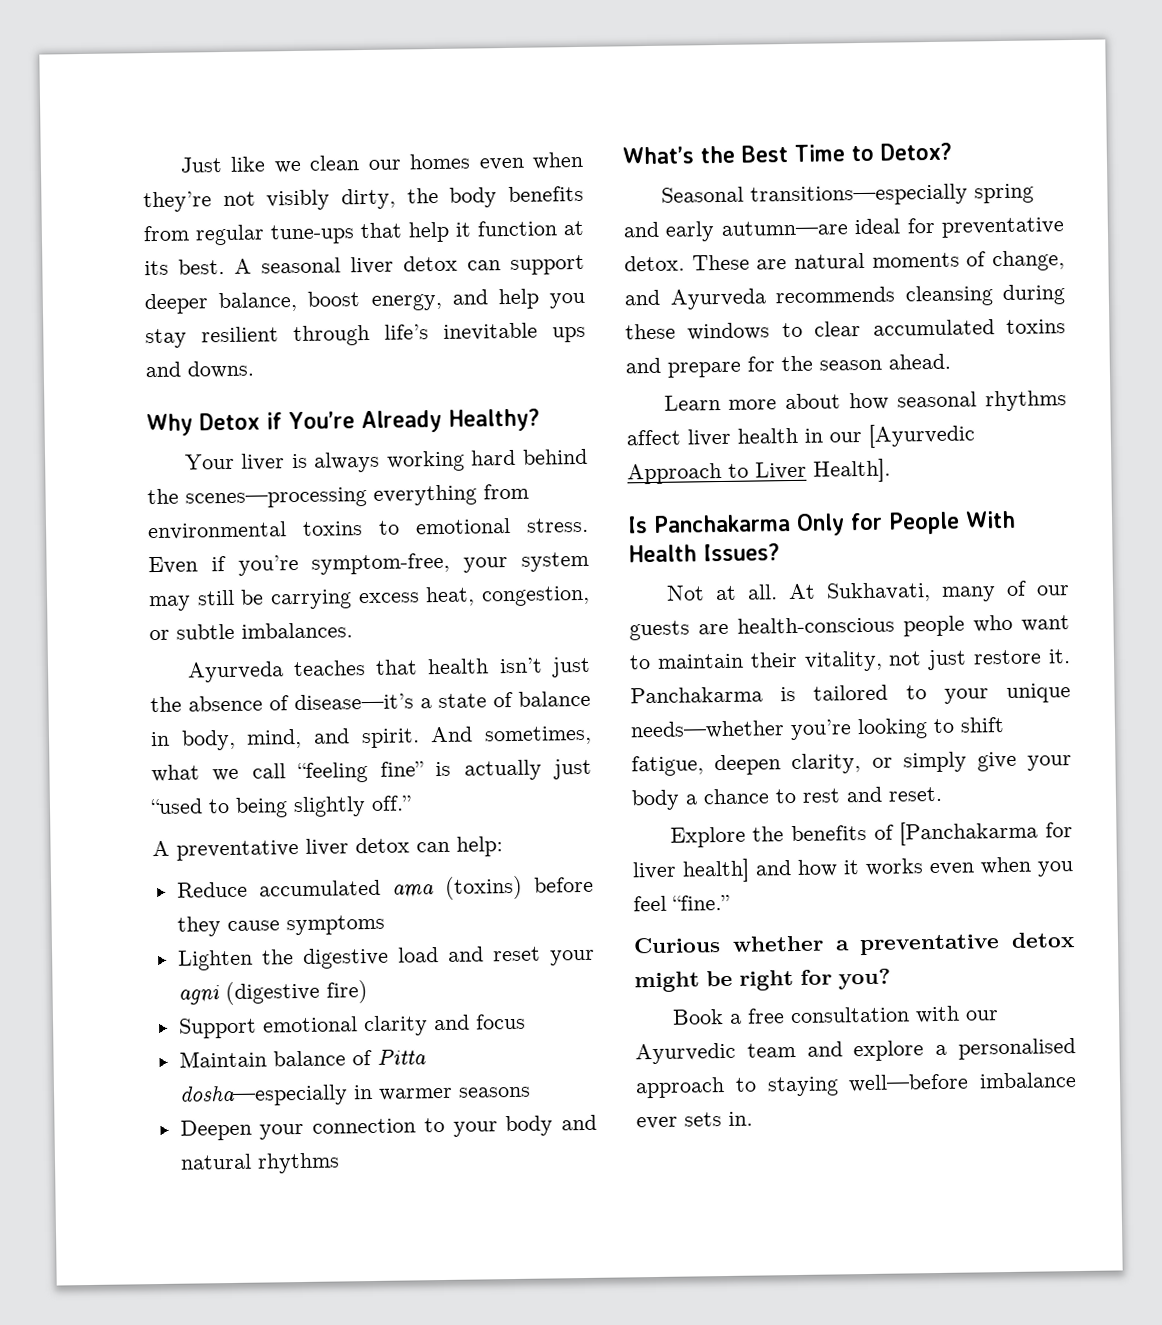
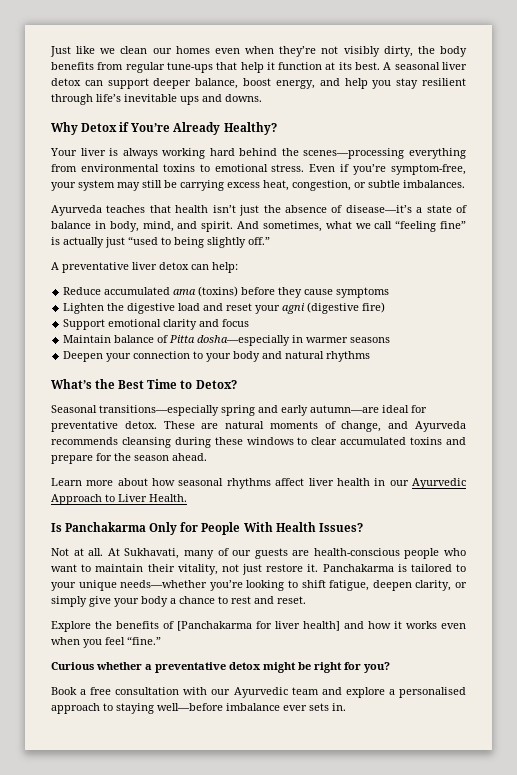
[868,423,975,448] [Ayurvedic -> [412,478,467,489] Ayurvedic
[813,458,891,483] Health]. -> [149,494,187,502] Health.

